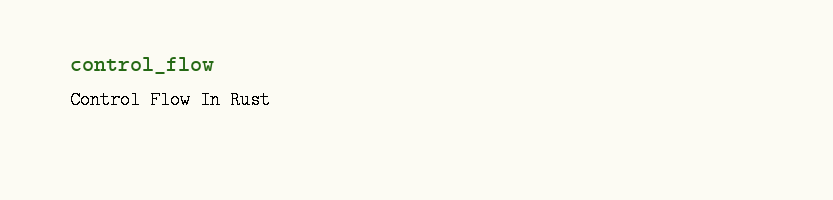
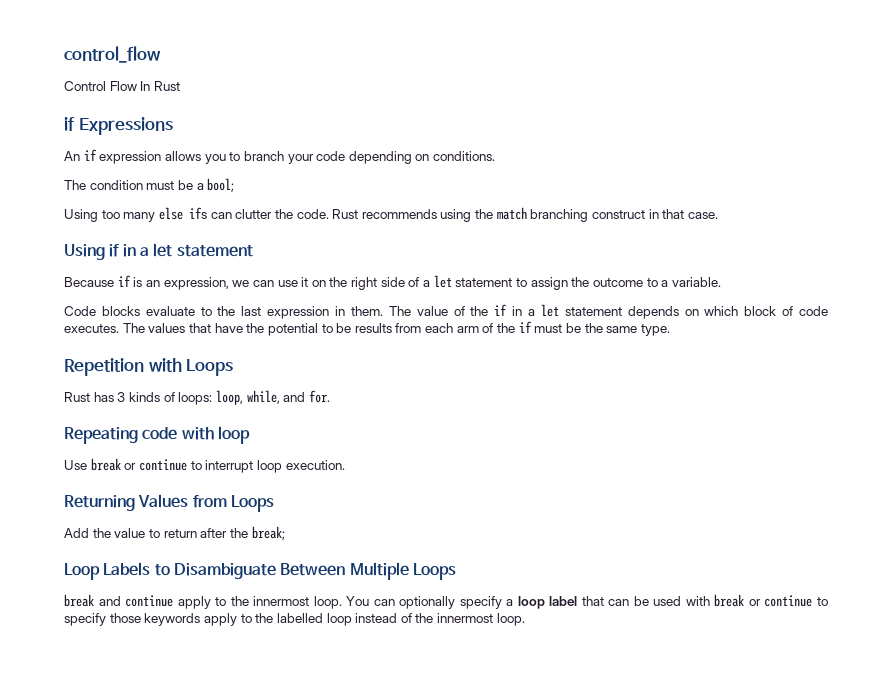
(270, 100) none -> [64,117,173,135] [64,149,496,164] [64,178,235,192] [64,207,718,222] [64,243,253,260] [64,275,721,290] [64,304,828,319] [64,321,670,336] [64,358,234,376] [64,390,330,405] [64,426,250,444] [64,458,345,473] [64,494,274,512] [64,526,285,540] [64,562,456,580] [64,594,828,609] [64,613,525,626] // if Expressions // An if expression allows you to branch your code depending on conditions. // The condition must be a bool; // Using too many else ifs can clutter the code. Rust recommends using the match branching construct in that case. // Using if in a let statement // Because if is an expression, we can use it on the right side of a let statement to assign the outcome to a variable. // Code blocks evaluate to the last expression in them. The value of the if in a let statement depends on which block of code executes. The values that have the potential to be results from each arm of the if must be the same type. // Repetition with Loops // Rust has 3 kinds of loops: loop, while, and for. // Repeating code with loop // Use break or continue to interrupt loop execution. // Returning Values from Loops // Add the value to return after the break; // Loop Labels to Disambiguate Between Multiple Loops // break and continue apply to the innermost loop. You can optionally specify a loop label that can be used with break or continue to specify those keywords apply to the labelled loop instead of the innermost loop.

